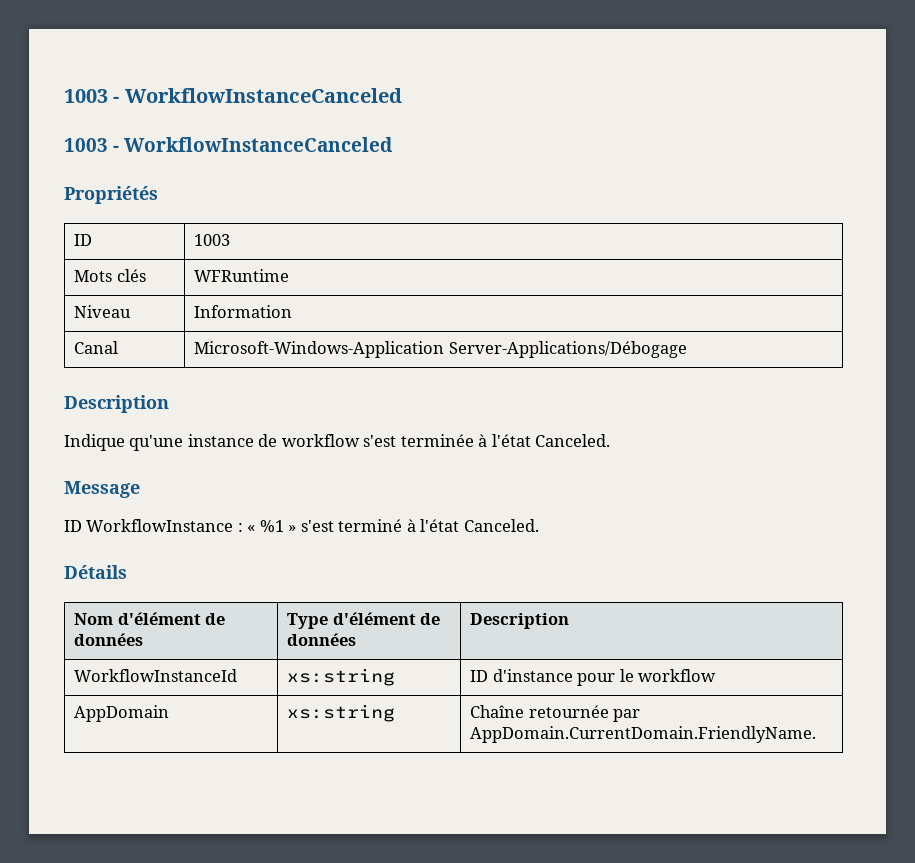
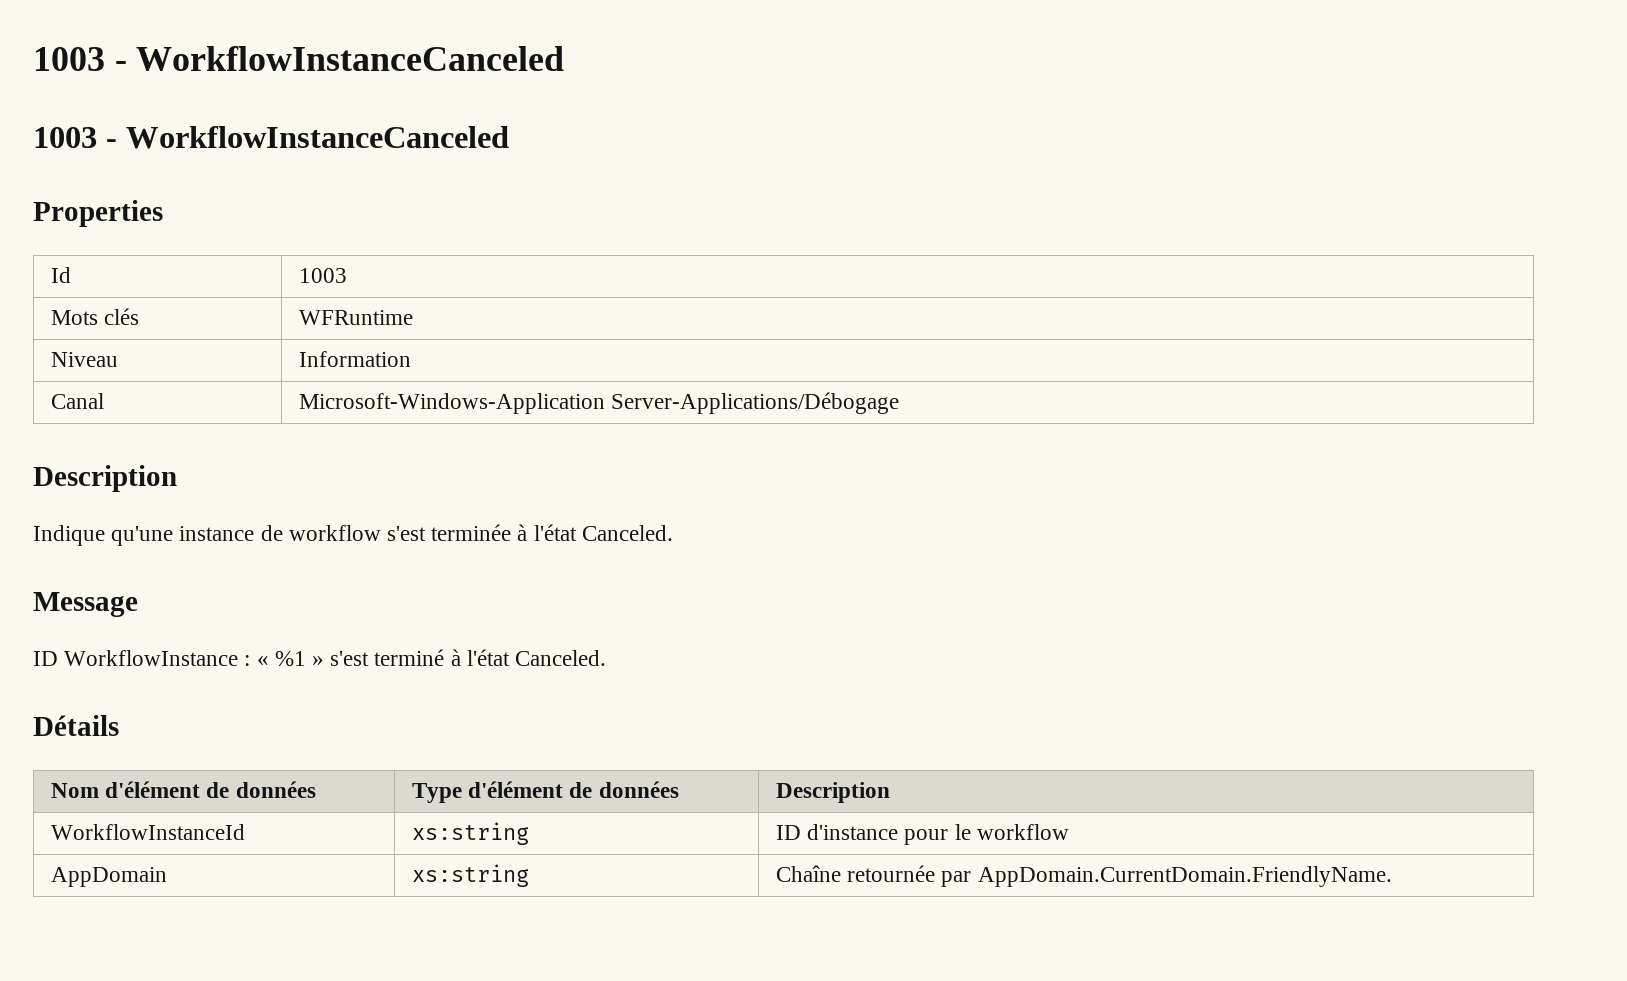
[64,186,158,204] [74,234,93,246] Propriétés // ID -> [33,200,163,227] [50,267,71,283] Properties // Id

